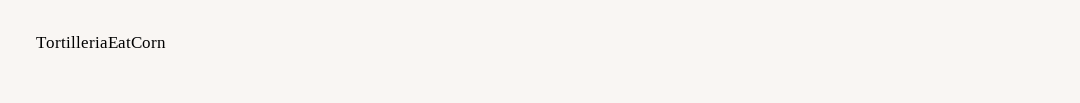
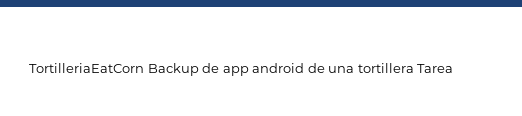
(166, 42) none -> [147,63,454,76] Backup de app android de una tortillera Tarea

